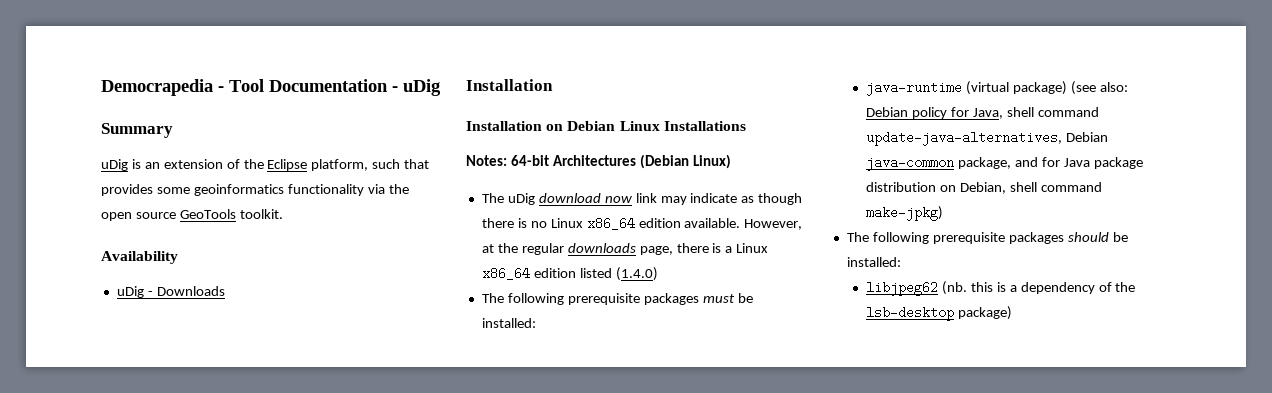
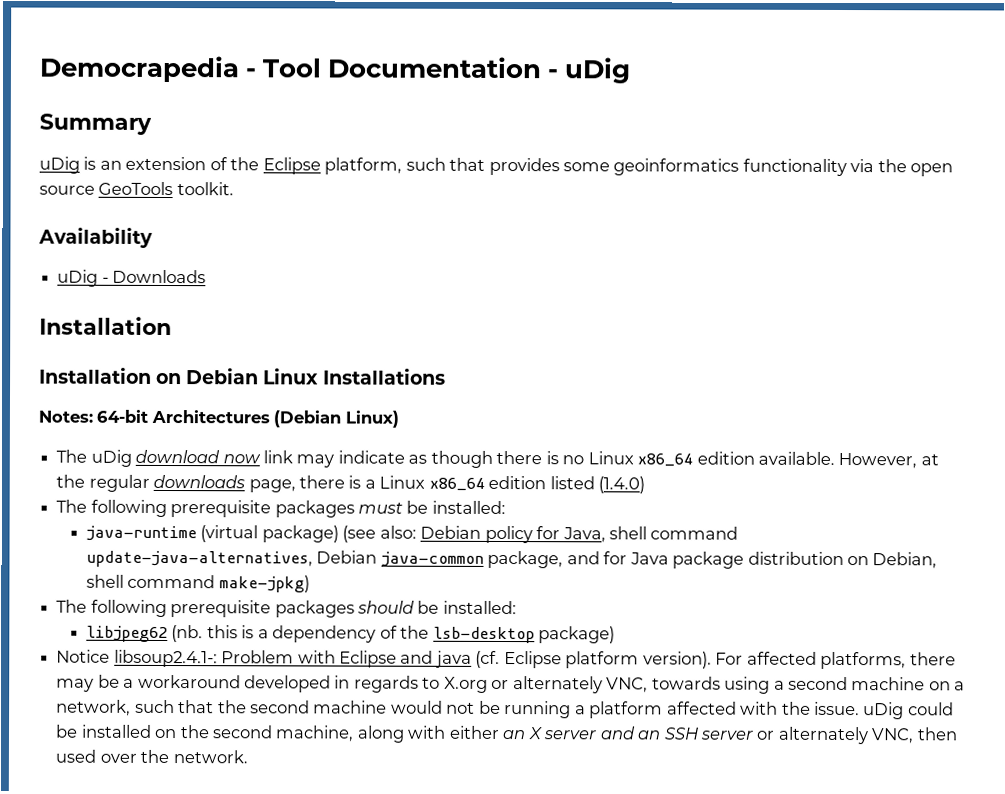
(1012, 313) none -> [56,649,956,670] [56,674,966,694] [56,699,954,720] [55,724,958,745] [55,749,248,764] // Notice libsoup2.4.1-: Problem with Eclipse and java (cf. Eclipse platform version). For affected platforms, there may be a workaround developed in regards to X.org or alternately VNC, towards using a second machine on a network, such that the second machine would not be running a platform affected with the issue. uDig could be installed on the second machine, along with either an X server and an SSH server or alternately VNC, then used over the network.

